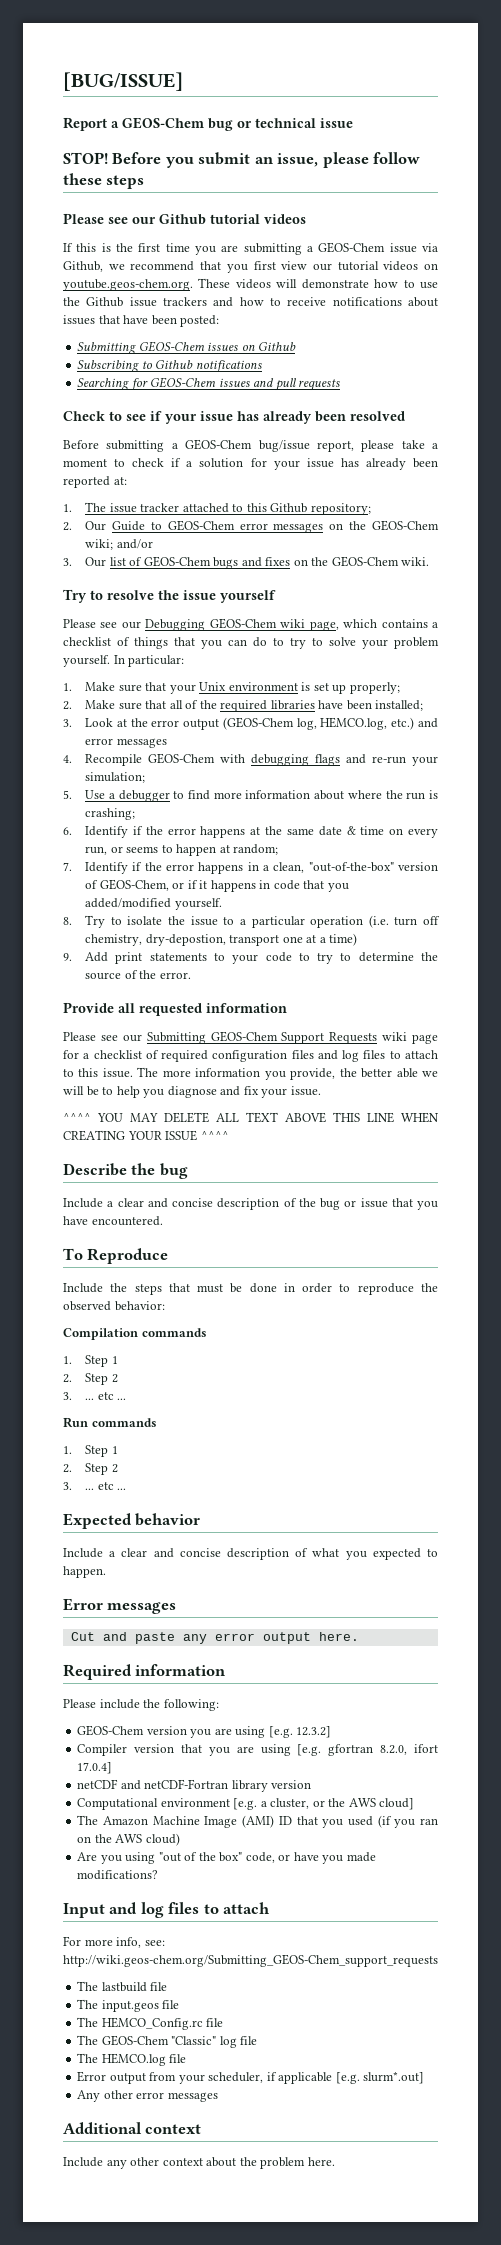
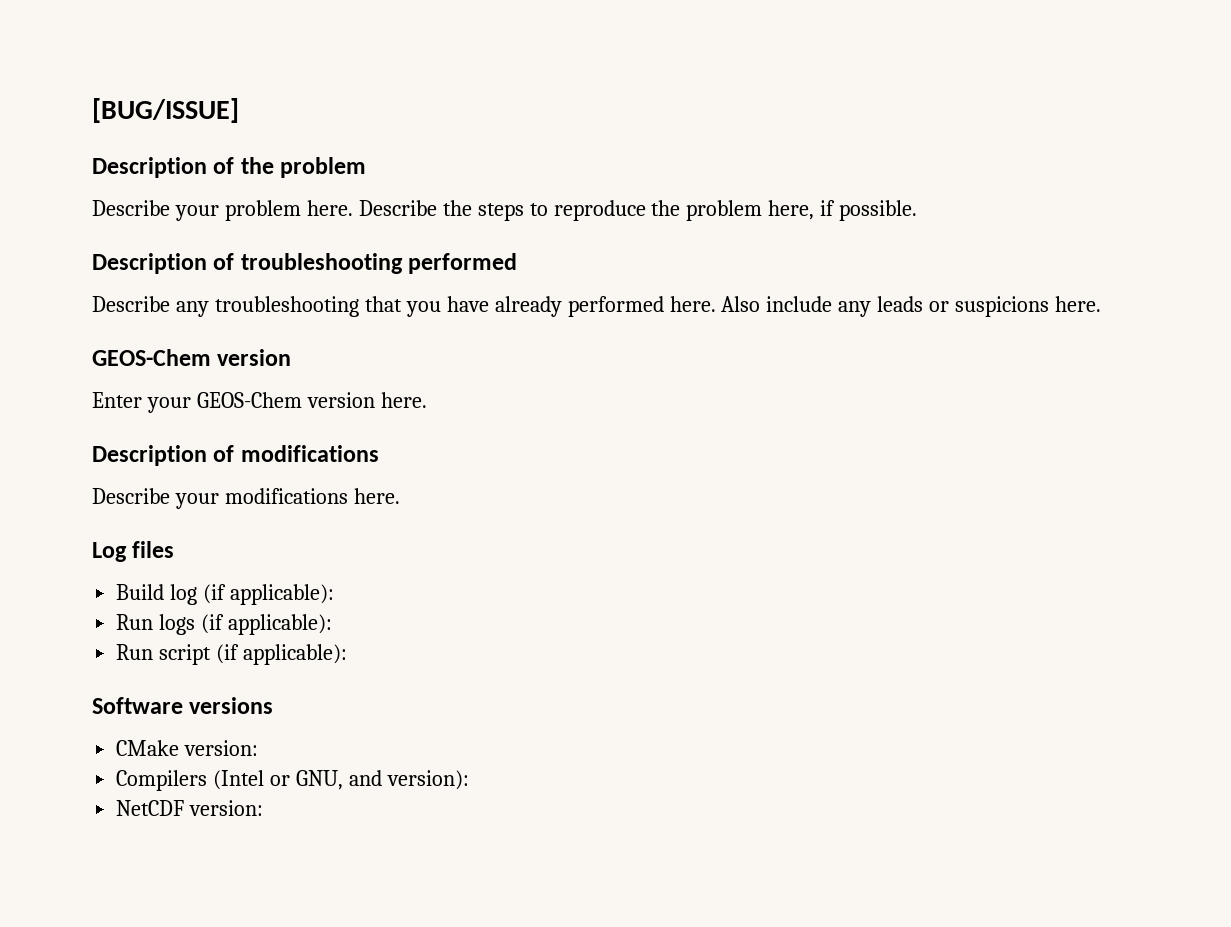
[63,117,353,131] [63,152,421,168] [63,173,145,189] [63,213,306,225] [63,242,438,255] [63,261,438,273] [63,278,438,291] [63,297,438,307] [63,315,220,327] [77,341,297,354] [77,360,262,372] [77,377,341,391] [63,411,405,424] [63,439,438,452] [63,458,438,470] [63,476,127,488] [63,502,371,515] [63,520,440,533] [85,539,153,550] [63,556,430,569] [63,589,276,603] [63,618,439,631] [63,637,439,649] [63,655,185,667] [63,682,400,694] [63,700,424,712] [63,717,438,730] [85,738,167,748] [63,753,438,766] [85,772,146,783] [63,790,438,802] [85,808,136,820] [63,826,438,838] [85,844,279,856] [63,862,438,874] [85,879,349,892] [85,898,222,910] [63,915,441,928] [85,933,358,946] [63,952,438,964] [85,970,191,980] [63,1002,287,1016] [63,1031,438,1044] [63,1050,438,1062] [63,1067,438,1080] [63,1086,321,1098] [63,1112,439,1123] [63,1130,229,1141] [63,1163,188,1179] [63,1198,438,1210] [63,1216,163,1226] [63,1248,169,1264] [63,1283,438,1295] [63,1301,165,1311] [63,1328,207,1340] [63,1355,118,1367] [63,1373,118,1385] [63,1392,127,1400] [63,1417,157,1428] [63,1445,118,1457] [63,1463,118,1475] [63,1482,127,1490] [63,1513,201,1529] [63,1548,438,1560] [63,1566,106,1578] [63,1598,177,1614] [70,1632,359,1644] [63,1664,227,1680] [63,1699,219,1711] [77,1725,332,1738] [77,1744,438,1756] [77,1762,113,1774] [77,1779,312,1792] [77,1798,415,1810] [77,1815,438,1828] [77,1833,180,1846] [77,1852,376,1864] [77,1870,159,1880] [63,1902,271,1918] [63,1936,165,1948] [63,1954,438,1967] [77,1981,168,1992] [77,1999,180,2012] [77,2017,224,2030] [77,2035,258,2048] [77,2053,187,2066] [77,2071,425,2084] [77,2090,218,2102] [63,2122,202,2134] [63,2157,335,2169] Report a GEOS-Chem bug or technical issue // STOP! Before you submit an issue, please follow these steps // Please see our Github tutorial videos // If this is the first time you are submitting a GEOS-Chem issue via Github, we recommend that you first view our tutorial videos on youtube.geos-chem.org. These videos will demonstrate how to use the Github issue trackers and how to receive notifications about issues that have been posted: // Submitting GEOS-Chem issues on Github // Subscribing to Github notifications // Searching for GEOS-Chem issues and pull requests // Check to see if your issue has already been resolved // Before submitting a GEOS-Chem bug/issue report, please take a moment to check if a solution for your issue has already been reported at: // 1. The issue tracker attached to this Github repository; // 2. Our Guide to GEOS-Chem error messages on the GEOS-Chem wiki; and/or // 3. Our list of GEOS-Chem bugs and fixes on the GEOS-Chem wiki. // Try to resolve the issue yourself // Please see our Debugging GEOS-Chem wiki page, which contains a checklist of things that you can do to try to solve your problem yourself. In particular: // 1. Make sure that your Unix environment is set up properly; // 2. Make sure that all of the required libraries have been installed; // 3. Look at the error output (GEOS-Chem log, HEMCO.log, etc.) and error messages // 4. Recompile GEOS-Chem with debugging flags and re-run your simulation; // 5. Use a debugger to find more information about where the run is crashing; // 6. Identify if the error happens at the same date & time on every run, or seems to happen at random; // 7. Identify if the error happens in a clean, "out-of-the-box" version of GEOS-Chem, or if it happens in code that you added/modified yourself. // 8. Try to isolate the issue to a particular operation (i.e. turn off chemistry, dry-depostion, transport one at a time) // 9. Add print statements to your code to try to determine the source of the error. // Provide all requested information // Please see our Submitting GEOS-Chem Support Requests wiki page for a checklist of required configuration files and log files to attach to this issue. The more information you provide, the better able we will be to help you diagnose and fix your issue. // ^^^^ YOU MAY DELETE ALL TEXT ABOVE THIS LINE WHEN CREATING YOUR ISSUE ^^^^ // Describe the bug // Include a clear and concise description of the bug or issue that you have encountered. // To Reproduce // Include the steps that must be done in order to reproduce the observed behavior: // Compilation commands // 1. Step 1 // 2. Step 2 // 3. ... etc ... // Run commands // 1. Step 1 // 2. Step 2 // 3. ... etc ... // Expected behavior // Include a clear and concise description of what you expected to happen. // Error messages // Cut and paste any error output here. // Required information // Please include the following: // GEOS-Chem version you are using [e.g. 12.3.2] // Compiler version that you are using [e.g. gfortran 8.2.0, ifort 17.0.4] // netCDF and netCDF-Fortran library version // Computational environment [e.g. a cluster, or the AWS cloud] // The Amazon Machine Image (AMI) ID that you used (if you ran on the AWS cloud) // Are you using "out of the box" code, or have you made modifications? // Input and log files to attach // For more info, see: http://wiki.geos-chem.org/Submitting_GEOS-Chem_support_requests // The lastbuild file // The input.geos file // The HEMCO_Config.rc file // The GEOS-Chem "Classic" log file // The HEMCO.log file // Error output from your scheduler, if applicable [e.g. slurm*.out] // Any other error messages // Additional context // Include any other context about the problem here. -> [92,157,367,178] [92,200,918,221] [92,253,518,274] [92,296,1102,317] [92,349,292,366] [92,392,427,413] [92,445,379,466] [92,488,400,509] [92,541,175,562] [116,584,335,605] [116,614,333,635] [116,644,348,665] [92,697,274,714] [116,740,259,756] [116,770,469,791] [116,800,264,816] Description of the problem // Describe your problem here. Describe the steps to reproduce the problem here, if possible. // Description of troubleshooting performed // Describe any troubleshooting that you have already performed here. Also include any leads or suspicions here. // GEOS-Chem version // Enter your GEOS-Chem version here. // Description of modifications // Describe your modifications here. // Log files // Build log (if applicable): // Run logs (if applicable): // Run script (if applicable): // Software versions // CMake version: // Compilers (Intel or GNU, and version): // NetCDF version:

